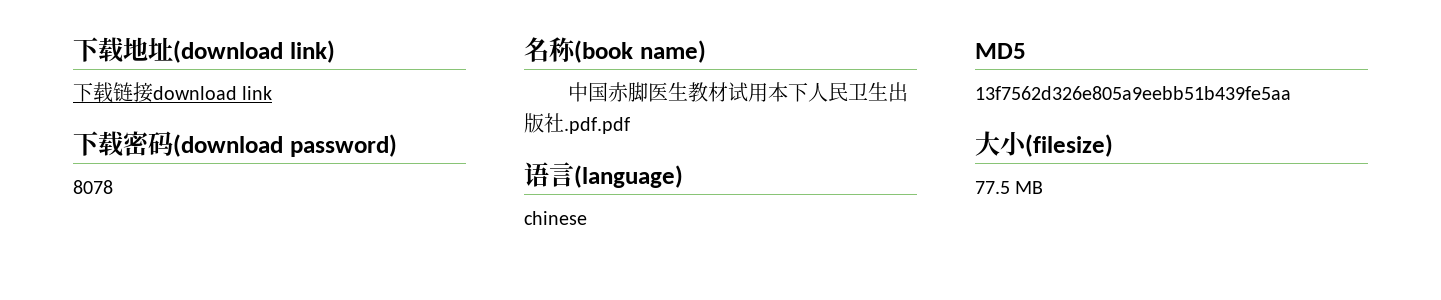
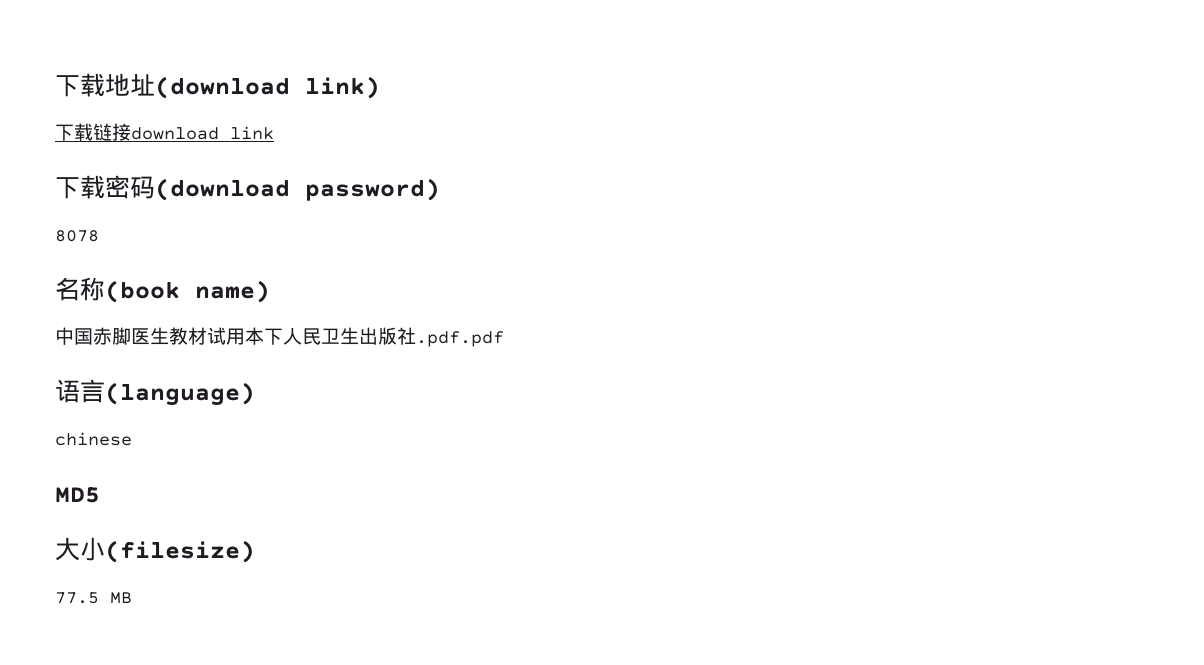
[975,86,1291,100] // 13f7562d326e805a9eebb51b439fe5aa -> (100, 495) none

